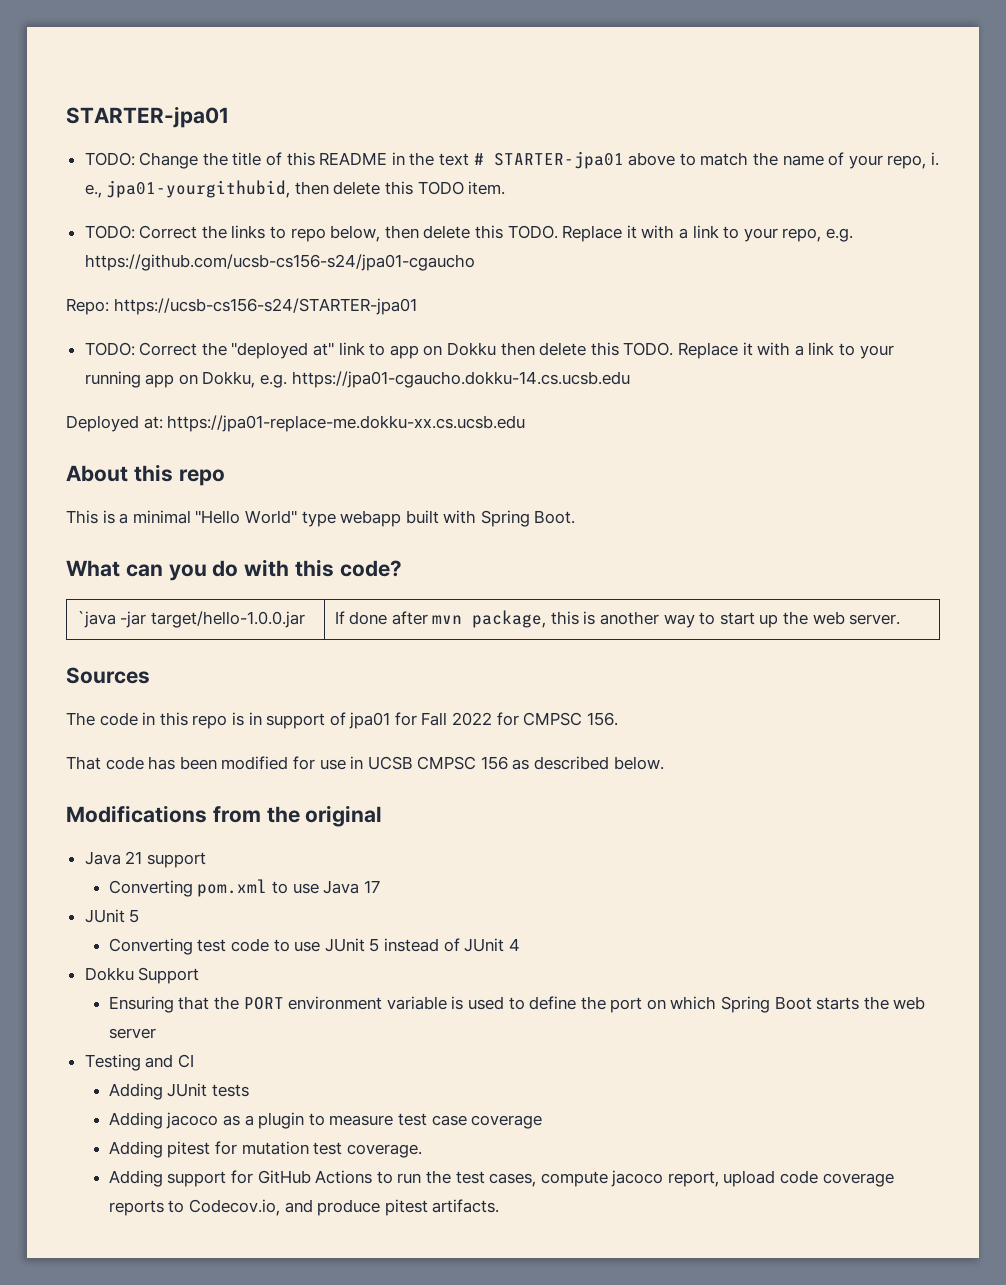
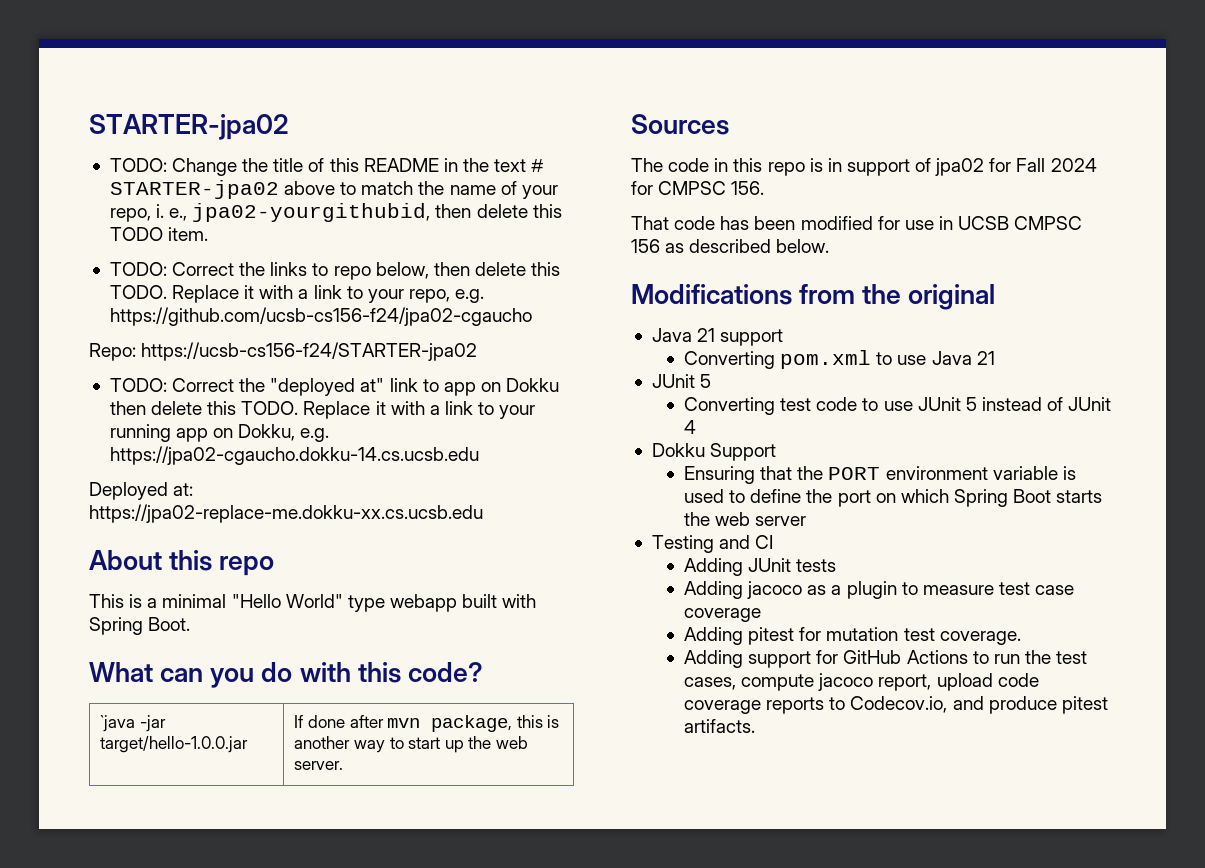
[66,106,229,128] STARTER-jpa01 -> [89,114,289,140] STARTER-jpa02
[493,151,624,169] STARTER-jpa01 -> [109,180,279,199] STARTER-jpa02
[106,180,291,198] jpa01-yourgithubid, -> [192,203,431,222] jpa02-yourgithubid,
[84,254,475,271] https://github.com/ucsb-cs156-s24/jpa01-cgaucho -> [109,307,532,326] https://github.com/ucsb-cs156-f24/jpa02-cgaucho
[113,298,417,315] https://ucsb-cs156-s24/STARTER-jpa01 -> [141,342,478,361] https://ucsb-cs156-f24/STARTER-jpa02
[291,371,630,388] https://jpa01-cgaucho.dokku-14.cs.ucsb.edu -> [109,446,479,465] https://jpa02-cgaucho.dokku-14.cs.ucsb.edu
[167,415,526,432] https://jpa01-replace-me.dokku-xx.cs.ucsb.edu -> [89,504,483,523] https://jpa02-replace-me.dokku-xx.cs.ucsb.edu
[349,712,391,729] jpa01 -> [935,158,985,176] jpa02
[452,712,493,726] 2022 -> [1050,158,1097,172] 2024
[363,880,380,893] 17 -> [976,351,995,365] 21

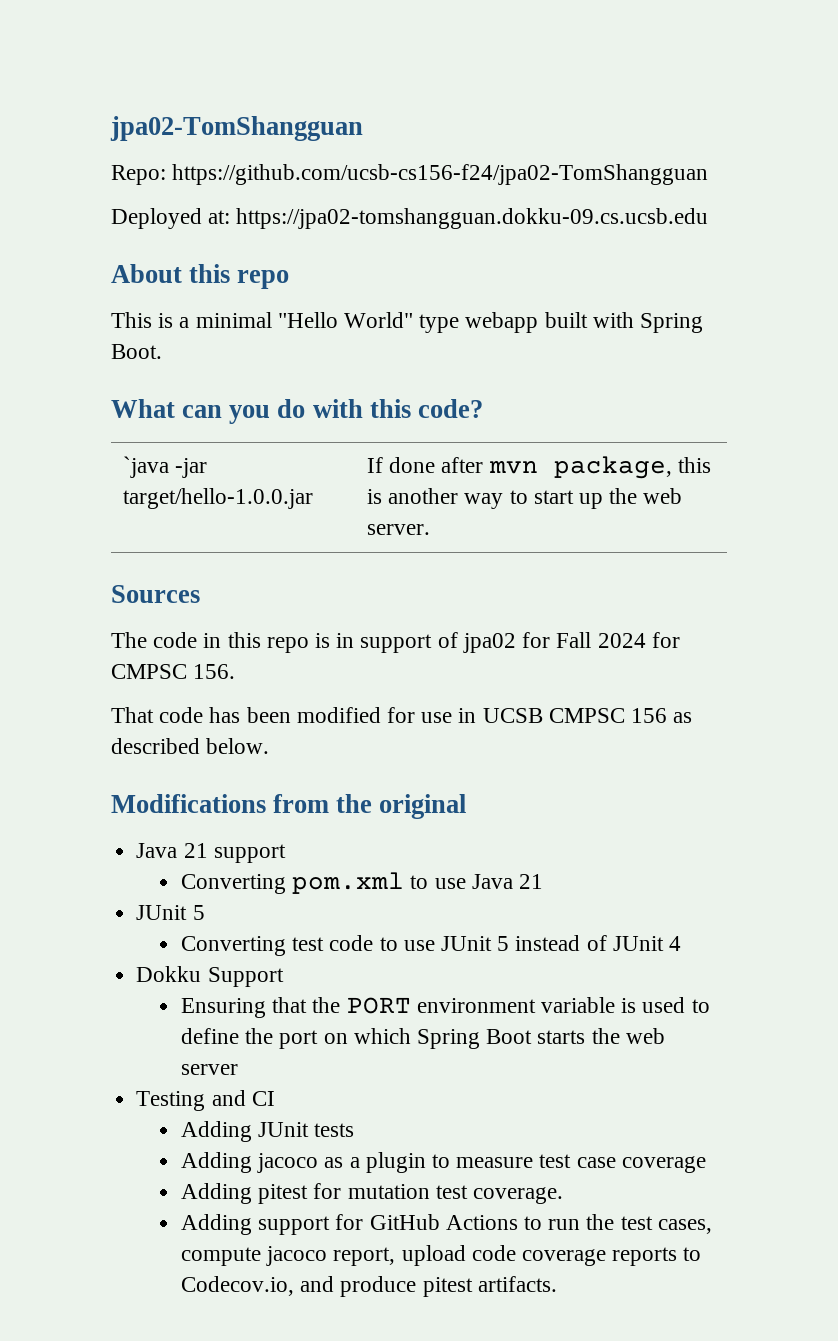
[89,114,289,140] [109,158,545,176] [109,180,558,199] [109,203,562,222] [109,227,209,241] [109,262,561,280] [109,285,485,303] [109,307,532,326] [89,342,478,361] [109,378,560,396] [109,401,536,419] [109,424,330,442] [109,446,479,465] STARTER-jpa02 // TODO: Change the title of this README in the text # STARTER-jpa02 above to match the name of your repo, i. e., jpa02-yourgithubid, then delete this TODO item. // TODO: Correct the links to repo below, then delete this TODO. Replace it with a link to your repo, e.g. https://github.com/ucsb-cs156-f24/jpa02-cgaucho // Repo: https://ucsb-cs156-f24/STARTER-jpa02 // TODO: Correct the "deployed at" link to app on Dokku then delete this TODO. Replace it with a link to your running app on Dokku, e.g. https://jpa02-cgaucho.dokku-14.cs.ucsb.edu -> [110,116,363,141] [111,164,709,185] jpa02-TomShangguan // Repo: https://github.com/ucsb-cs156-f24/jpa02-TomShangguan
[89,504,483,523] https://jpa02-replace-me.dokku-xx.cs.ucsb.edu -> [236,208,709,229] https://jpa02-tomshangguan.dokku-09.cs.ucsb.edu

